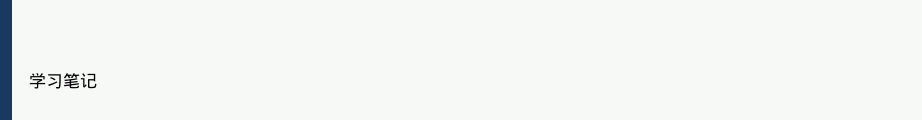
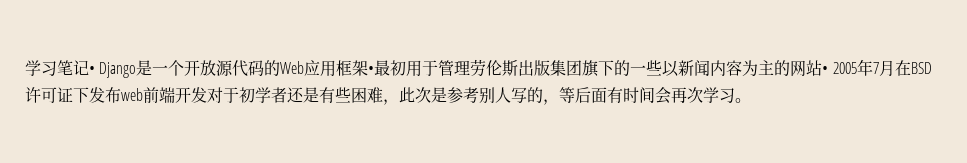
(97, 81) none -> [89,59,932,78] [25,87,751,105] • Django是一个开放源代码的Web应用框架•最初用于管理劳伦斯出版集团旗下的一些以新闻内容为主的网站• 2005年7月在BSD许可证下发布web前端开发对于初学者还是有些困难，此次是参考别人写的，等后面有时间会再次学习。

